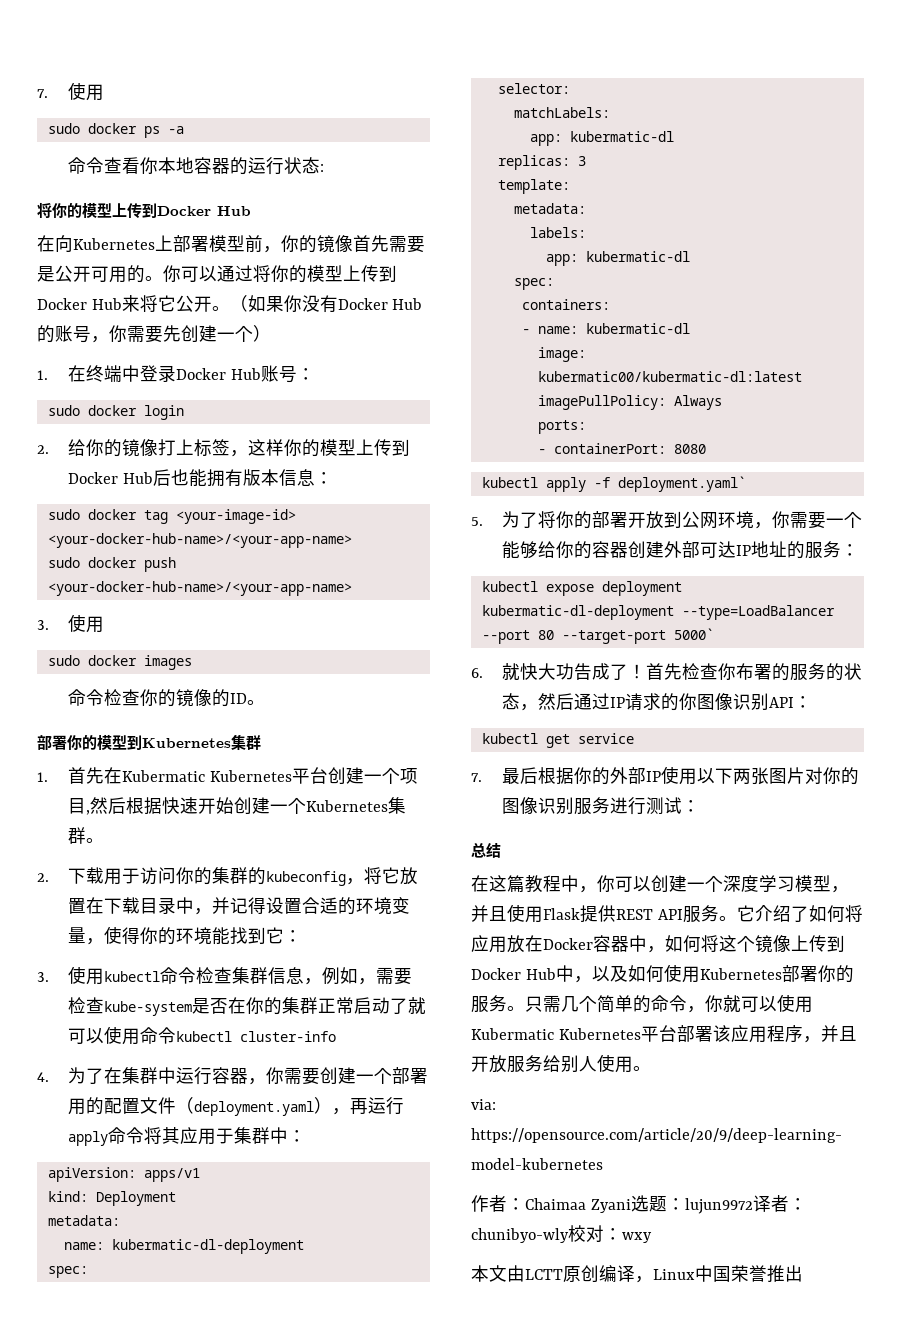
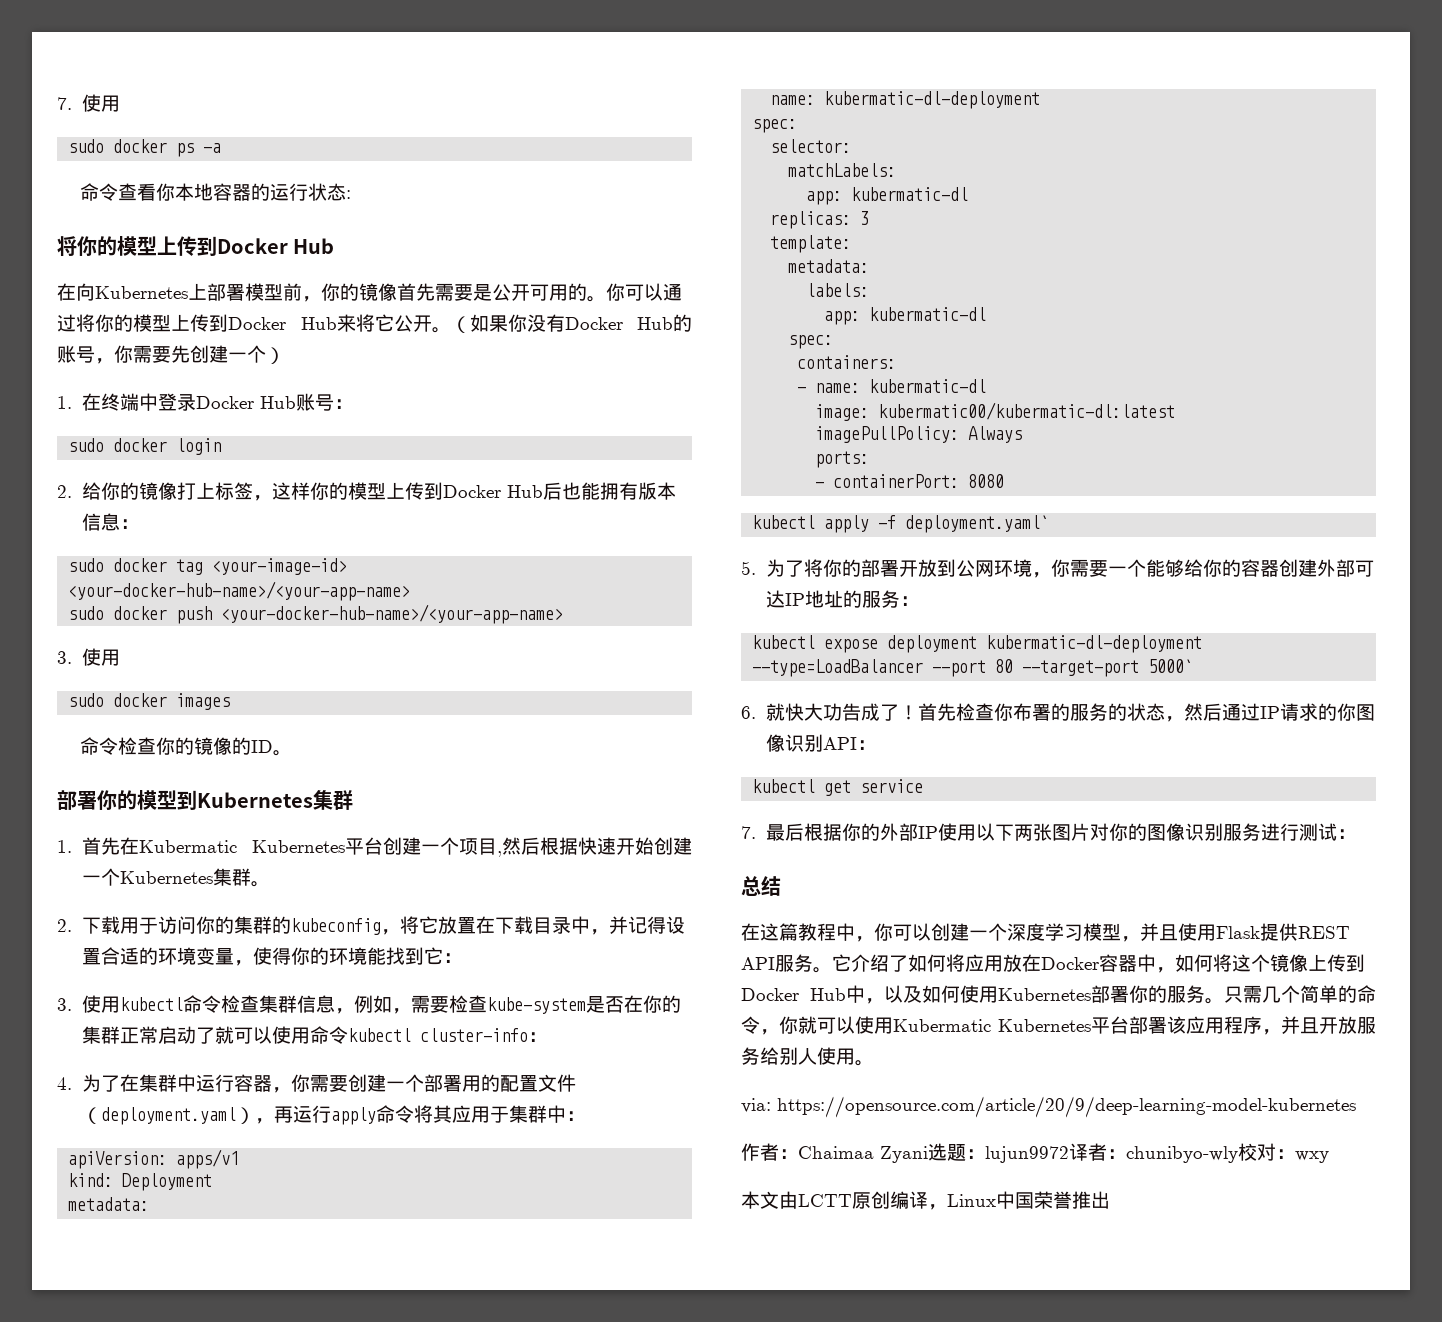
(337, 1036) none -> [527,1032,547,1042] ：

